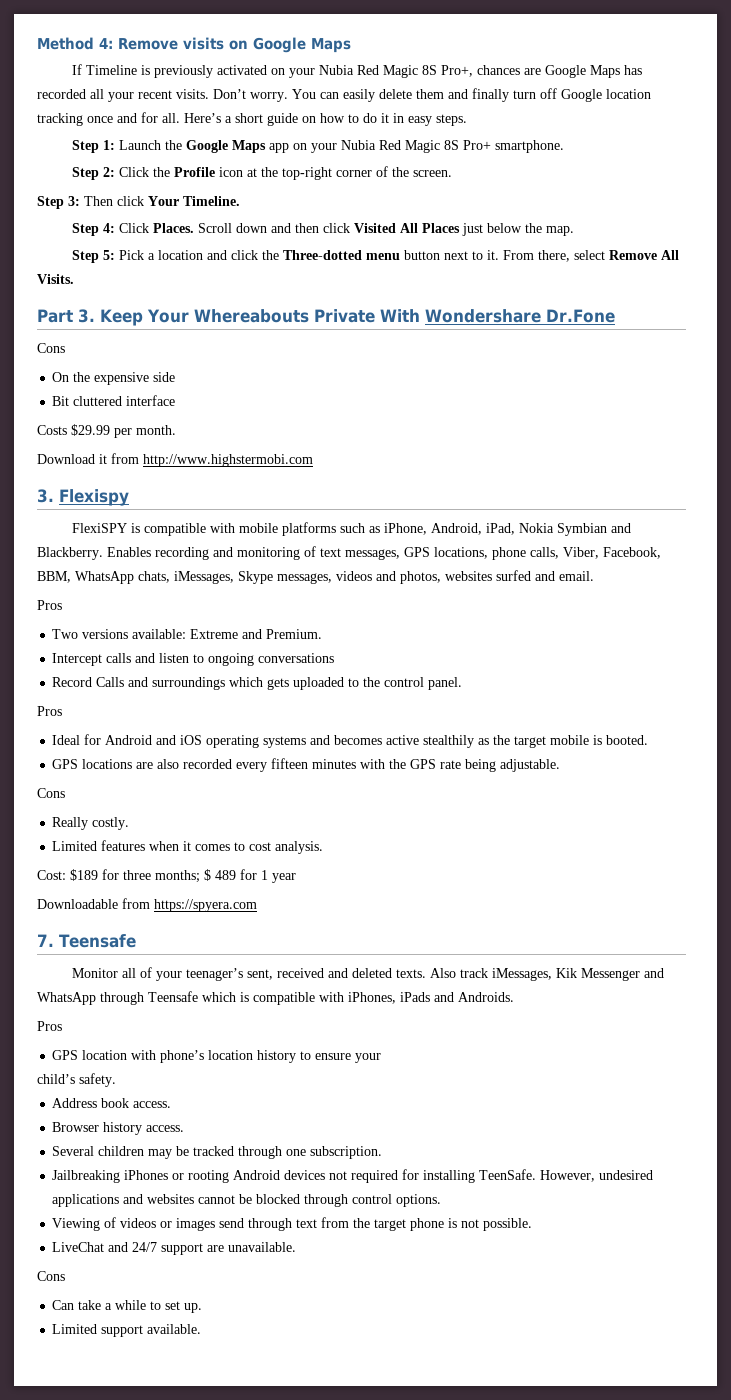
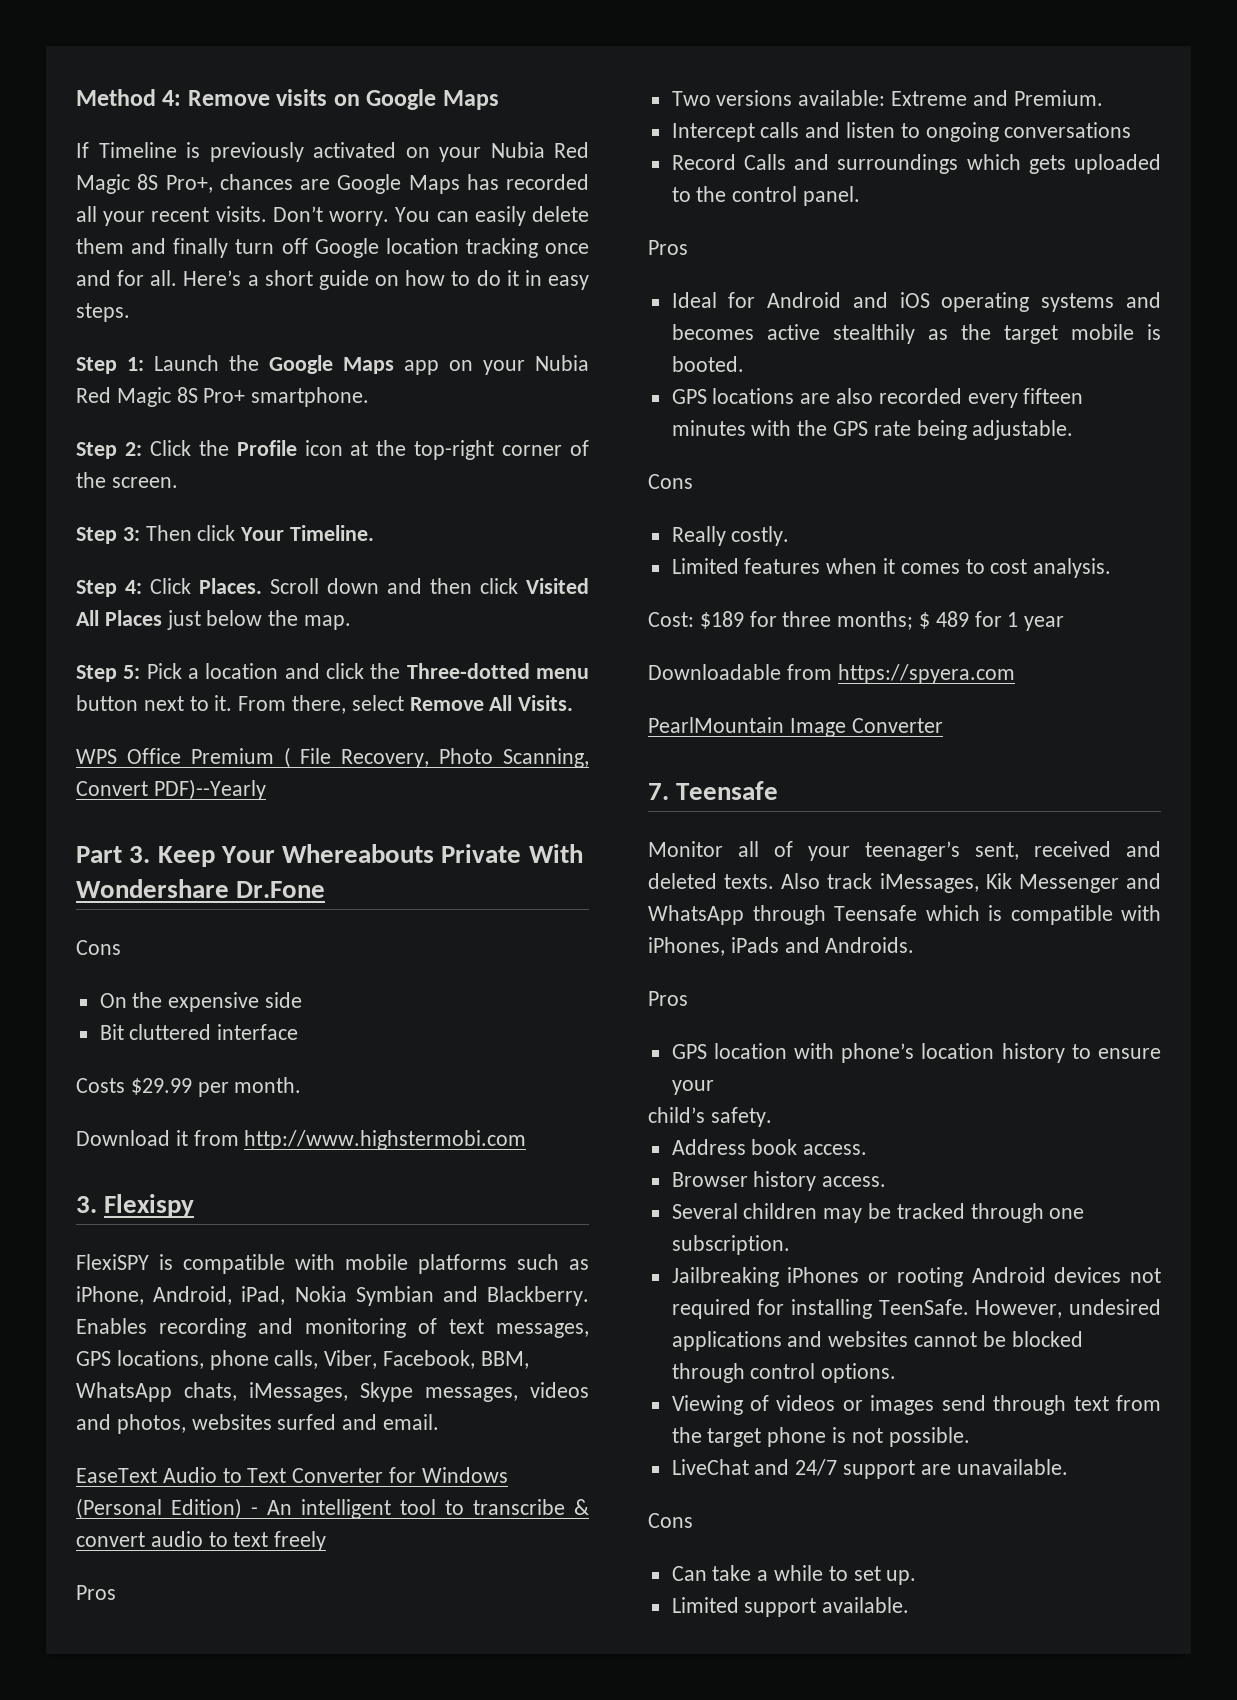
(74, 279) none -> [76,747,589,768] [76,779,266,800] // WPS Office Premium ( File Recovery, Photo Scanning, Convert PDF)--Yearly
(594, 576) none -> [76,1467,508,1483] [76,1498,589,1519] [76,1531,327,1551] // EaseText Audio to Text Converter for Windows (Personal Edition) - An intelligent tool to transcribe & convert audio to text freely
(257, 905) none -> [648,717,943,737] // PearlMountain Image Converter

